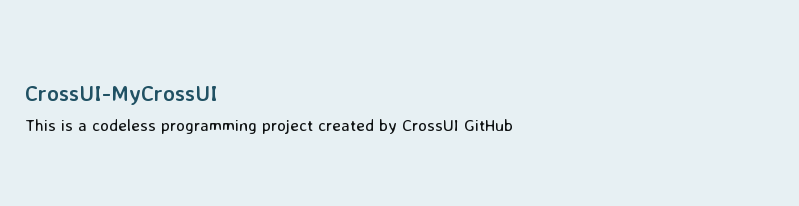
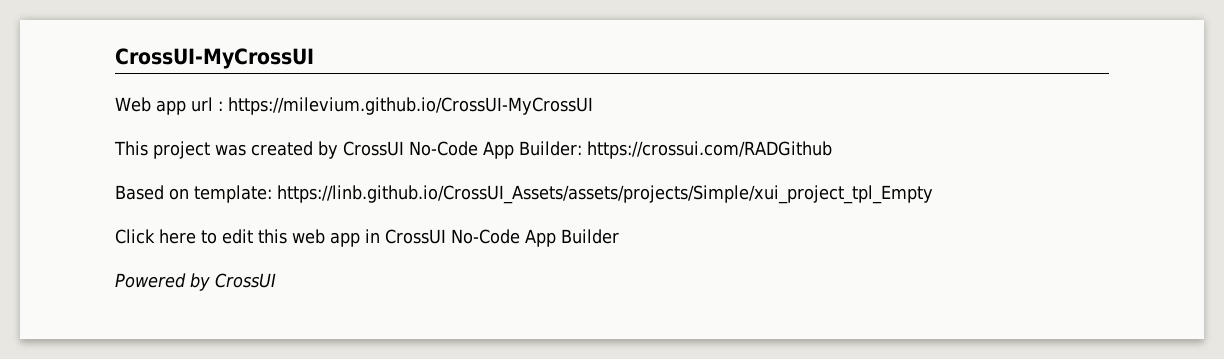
[25,119,513,134] This is a codeless programming project created by CrossUI GitHub -> [115,97,593,115] [114,141,832,159] [115,185,933,204] [115,229,619,247] [115,273,276,291] Web app url : https://milevium.github.io/CrossUI-MyCrossUI // This project was created by CrossUI No-Code App Builder: https://crossui.com/RADGithub // Based on template: https://linb.github.io/CrossUI_Assets/assets/projects/Simple/xui_project_tpl_Empty // Click here to edit this web app in CrossUI No-Code App Builder // Powered by CrossUI

